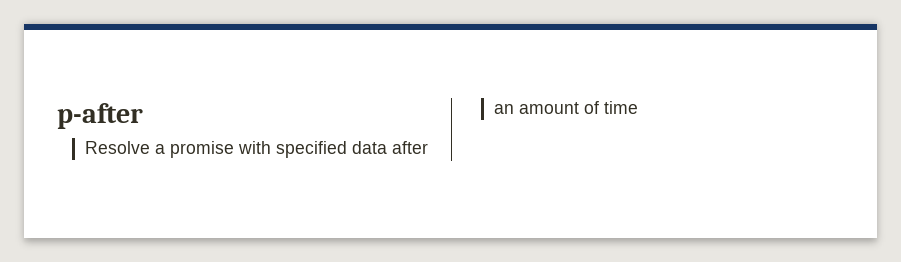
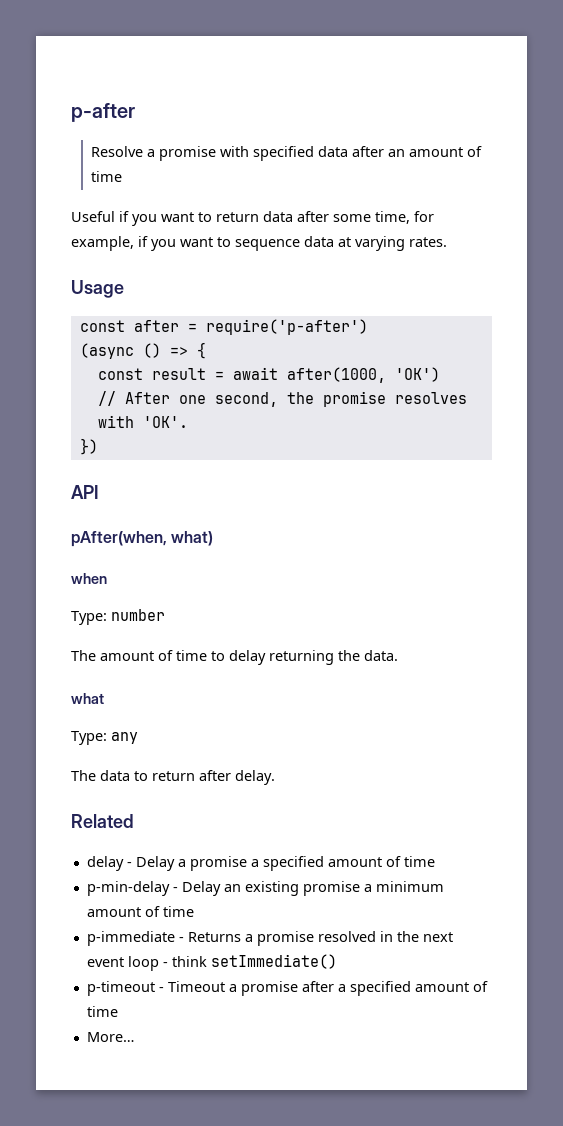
(638, 107) none -> [71,211,434,226] [71,236,447,251] [71,280,124,298] [79,319,368,335] [79,342,206,359] [97,367,440,383] [97,391,467,407] [97,415,188,428] [79,438,98,455] [71,485,99,499] [71,531,214,547] [71,573,107,584] [71,609,165,625] [71,650,398,665] [71,693,104,704] [71,731,138,745] [71,770,275,785] [71,814,134,828] [86,856,435,871] [86,881,444,896] [86,906,194,917] [86,931,453,946] [86,954,337,971] [86,981,488,996] [86,1006,118,1017] [86,1032,134,1042] // Useful if you want to return data after some time, for example, if you want to sequence data at varying rates. // Usage // const after = require('p-after') // (async () => { // const result = await after(1000, 'OK') // // After one second, the promise resolves with 'OK'. // }) // API // pAfter(when, what) // when // Type: number // The amount of time to delay returning the data. // what // Type: any // The data to return after delay. // Related // delay - Delay a promise a specified amount of time // p-min-delay - Delay an existing promise a minimum amount of time // p-immediate - Returns a promise resolved in the next event loop - think setImmediate() // p-timeout - Timeout a promise after a specified amount of time // More…

